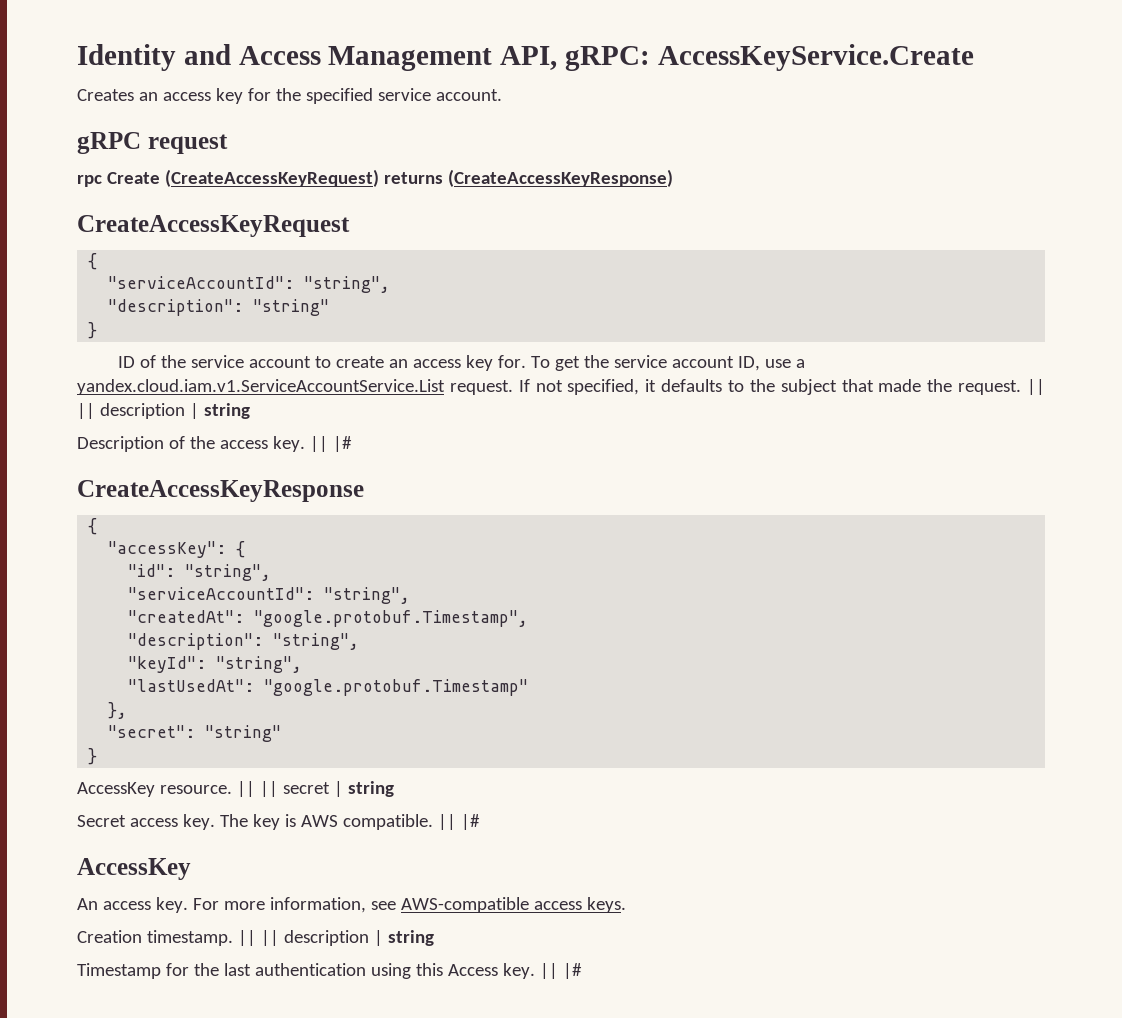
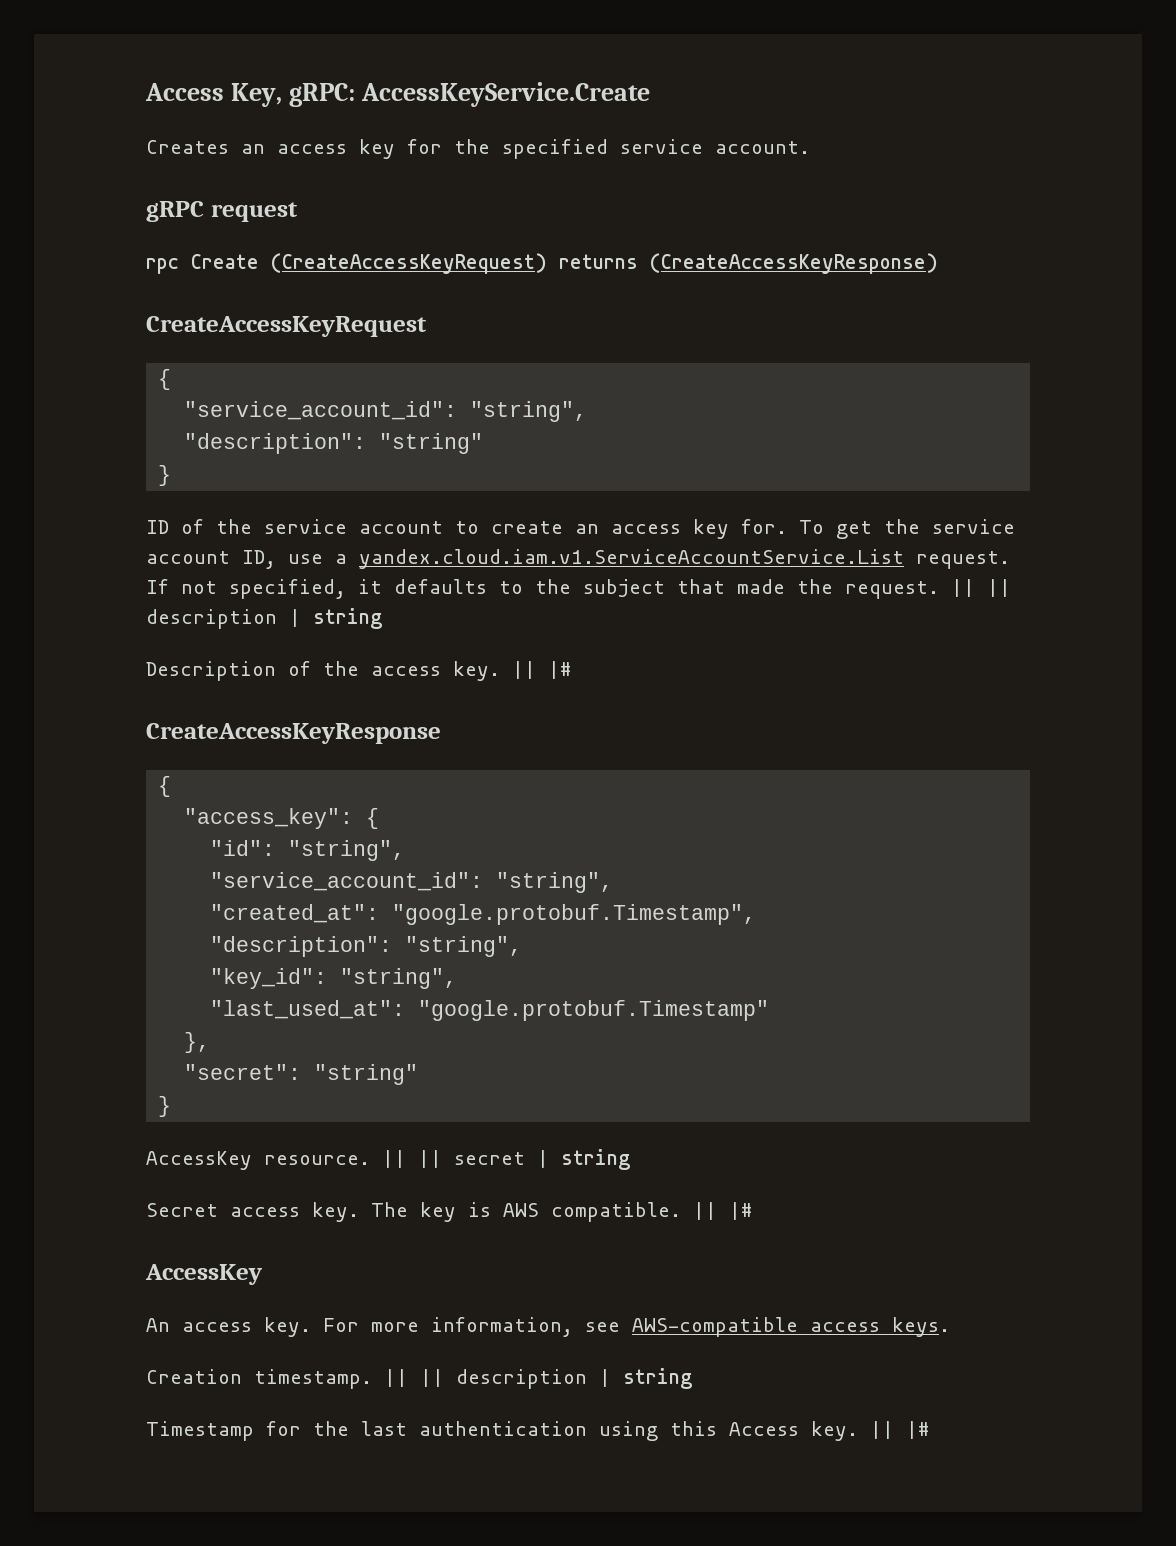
[77,44,558,71] Identity and Access Management API, -> [145,83,283,107] Access Key,
[108,276,295,289] "serviceAccountId": -> [184,401,458,420] "service_account_id":
[108,541,227,558] "accessKey": -> [184,808,354,829] "access_key":
[128,587,411,604] [128,610,245,623] "serviceAccountId": "string", // "createdAt": -> [210,872,614,893] [210,904,380,923] "service_account_id": "string", // "created_at":
[128,656,303,673] [128,679,255,692] "keyId": "string", // "lastUsedAt": -> [210,968,458,989] [210,1000,406,1019] "key_id": "string", // "last_used_at":

